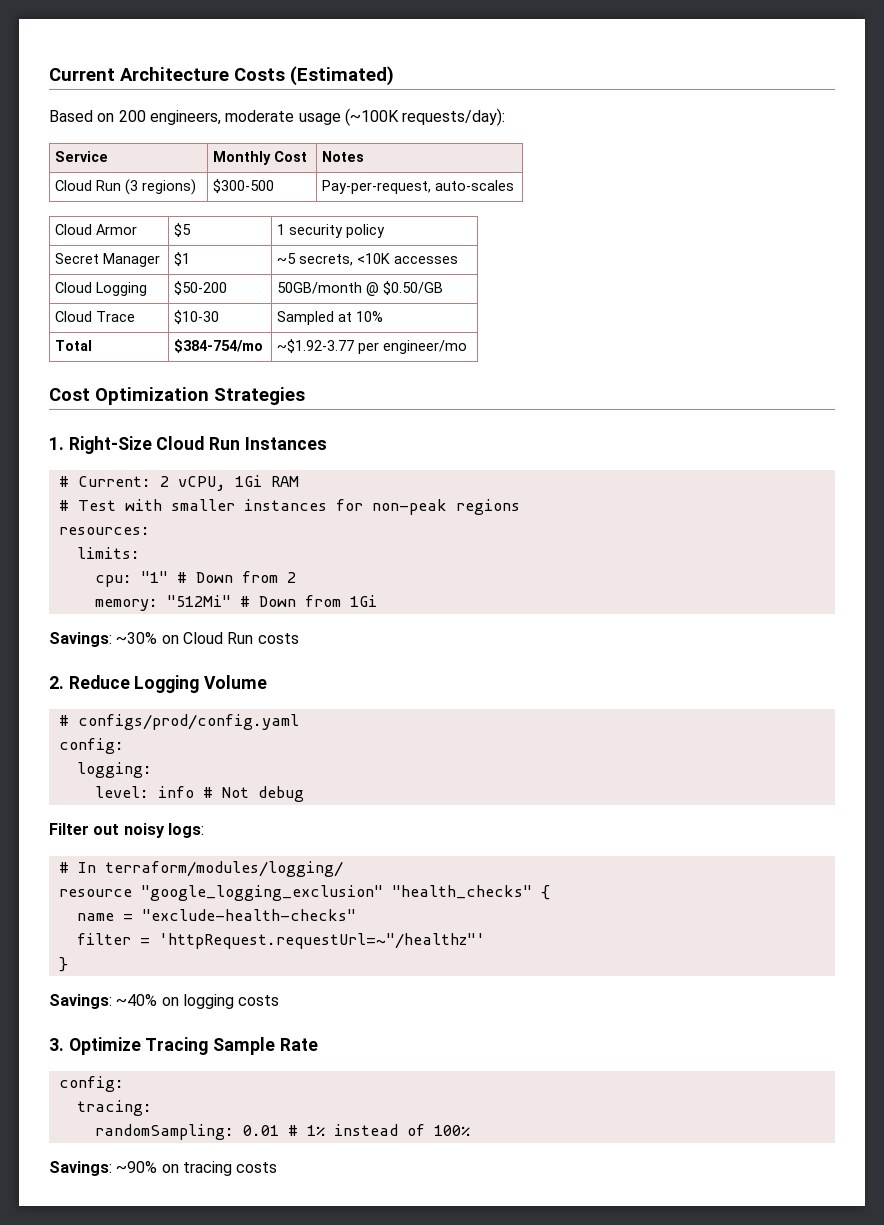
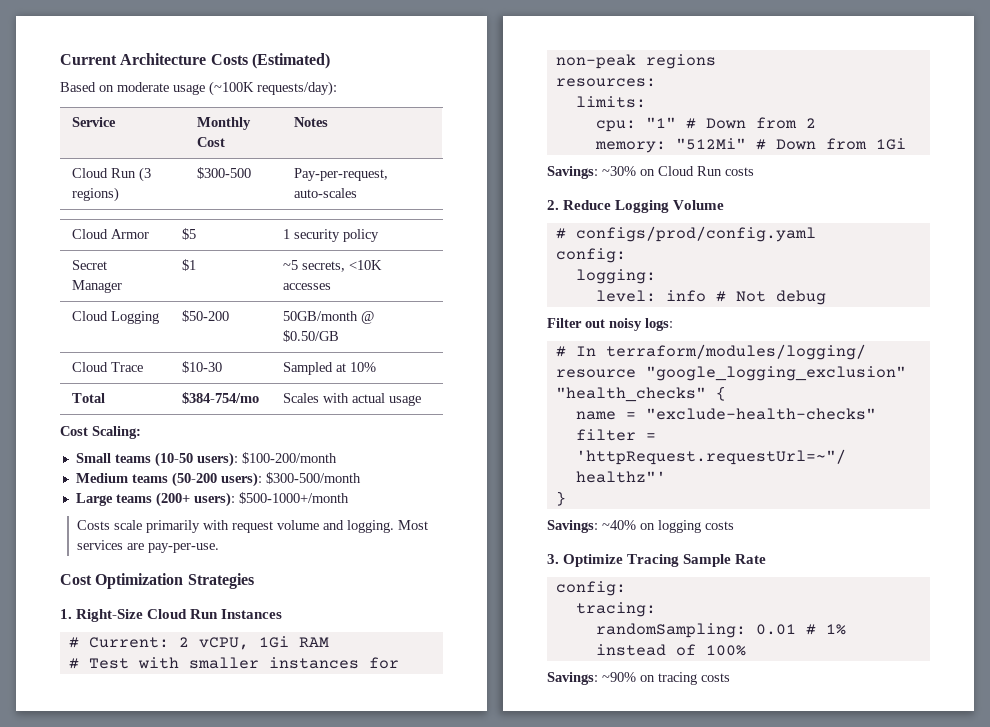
[118,110,221,125] 200 engineers, -> (114, 88) none
[277,339,468,354] ~$1.92-3.77 per engineer/mo -> [282,393,421,406] [60,426,141,439] [75,452,337,467] [75,472,361,487] [75,492,349,507] [77,520,429,533] [77,540,220,553] Scales with actual usage // Cost Scaling: // Small teams (10-50 users): $100-200/month // Medium teams (50-200 users): $300-500/month // Large teams (200+ users): $500-1000+/month // Costs scale primarily with request volume and logging. Most services are pay-per-use.

